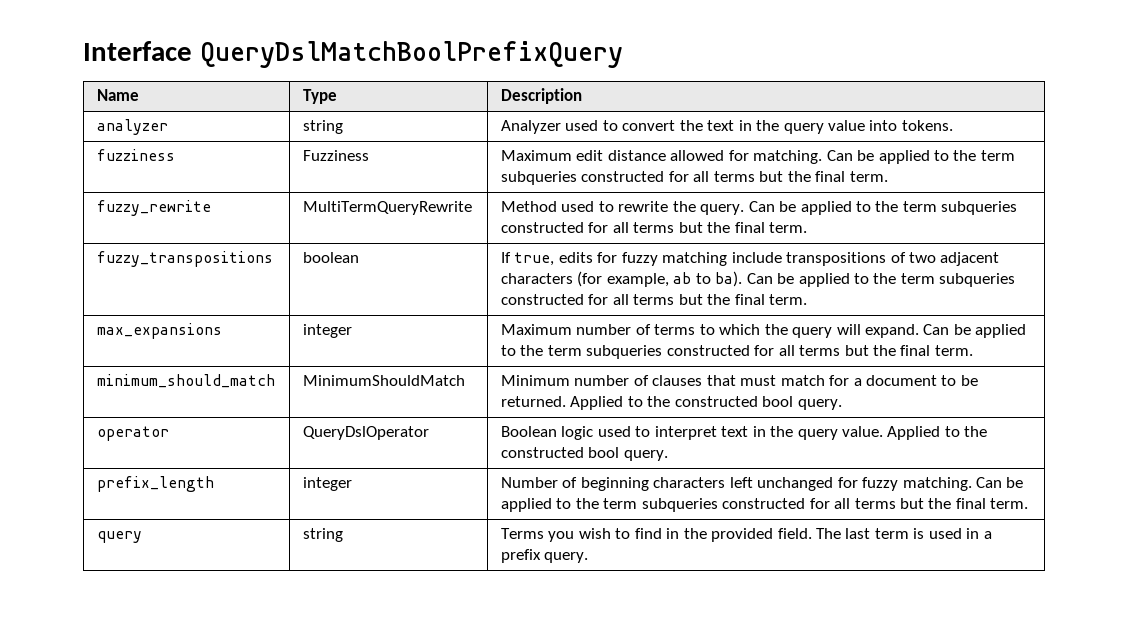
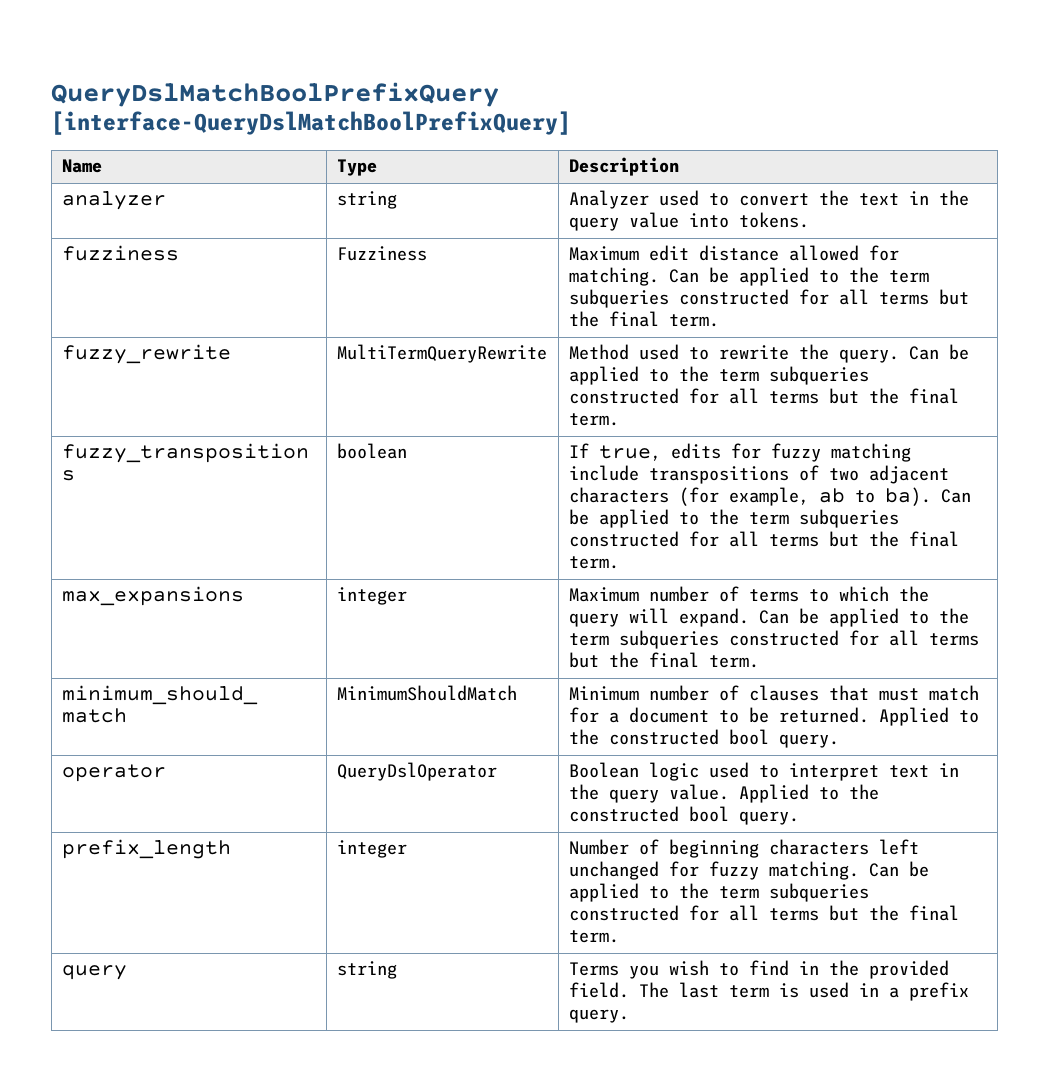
[83,41,192,61] Interface -> (51, 94) none
(623, 54) none -> [51,111,571,135] [interface-QueryDslMatchBoolPrefixQuery]

